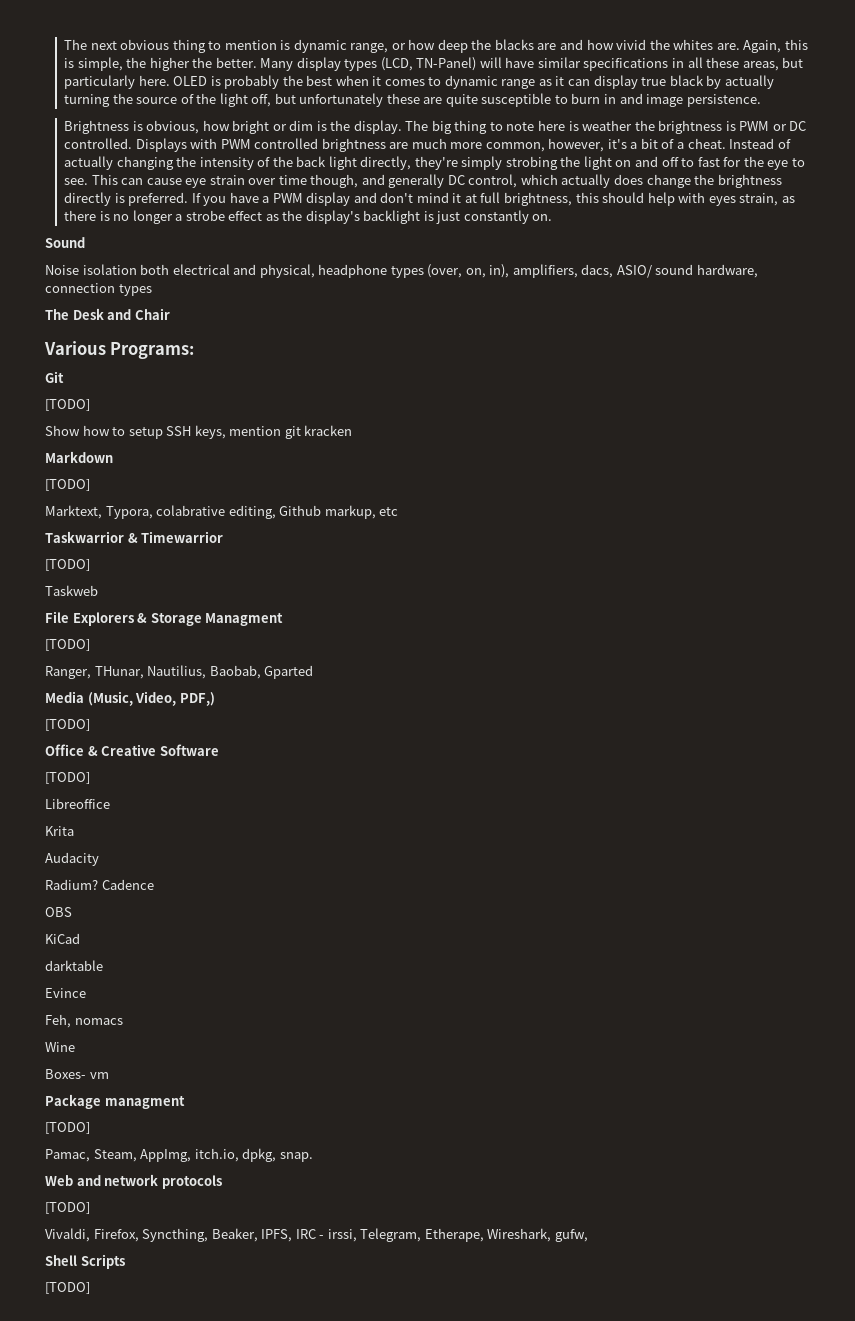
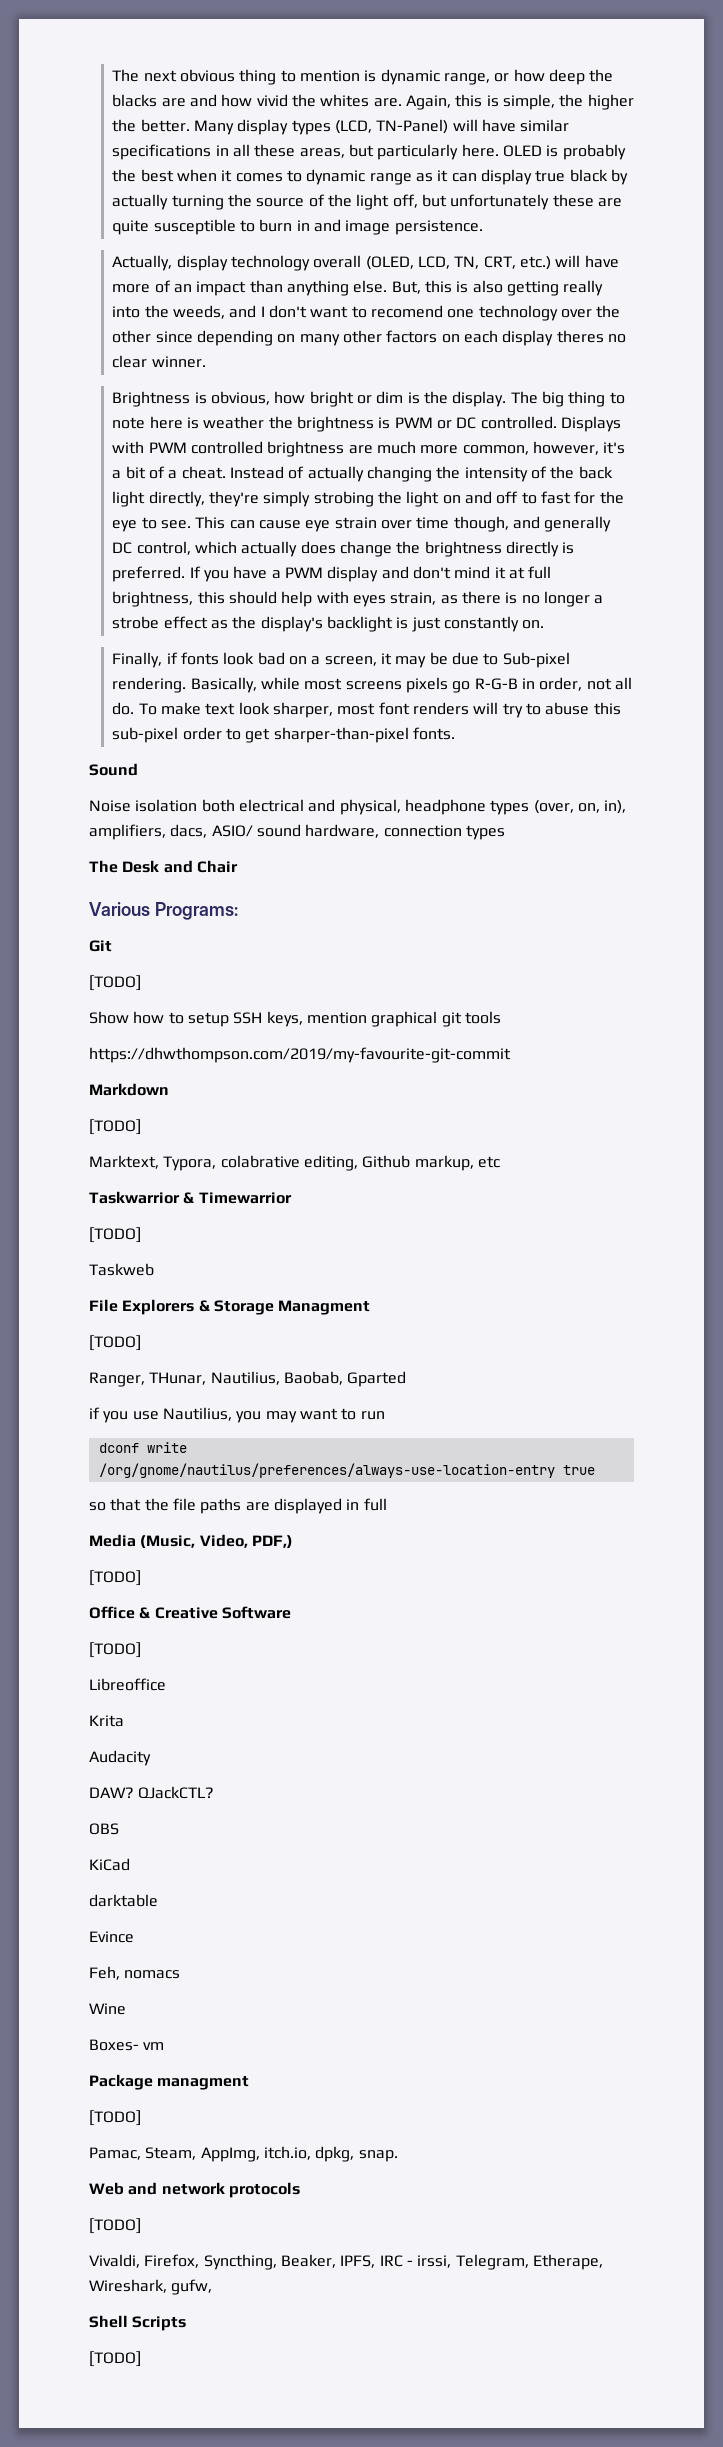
(761, 100) none -> [112,255,619,271] [112,280,604,296] [112,305,621,321] [112,330,626,346] [112,355,206,368] // Actually, display technology overall (OLED, LCD, TN, CRT, etc.) will have more of an impact than anything else. But, this is also getting really into the weeds, and I don't want to recomend one technology over the other since depending on many other factors on each display theres no clear winner.
(553, 217) none -> [112,652,570,668] [112,677,632,693] [112,702,621,718] [112,727,456,743] // Finally, if fonts look bad on a screen, it may be due to Sub-pixel rendering. Basically, while most screens pixels go R-G-B in order, not all do. To make text look sharper, most font renders will try to abuse this sub-pixel order to get sharper-than-pixel fonts.
[284,425,353,439] git kracken -> [371,1011,501,1027] [89,1047,511,1063] graphical git tools // https://dhwthompson.com/2019/my-favourite-git-commit
(314, 672) none -> [89,1407,385,1423] [98,1442,187,1453] [98,1463,595,1478] [89,1498,387,1514] // if you use Nautilius, you may want to run // dconf write /org/gnome/nautilus/preferences/always-use-location-entry true // so that the file paths are displayed in full
[45,879,154,890] Radium? Cadence -> [89,1786,215,1799] DAW? QJackCTL?

